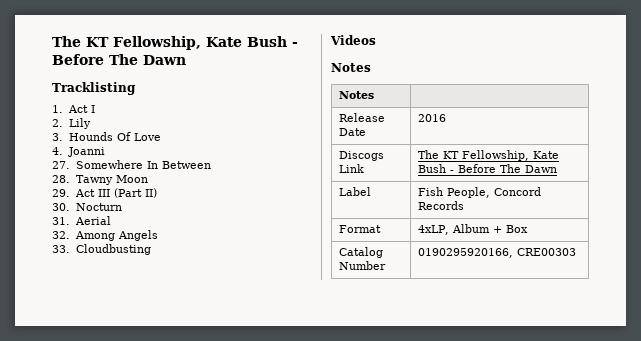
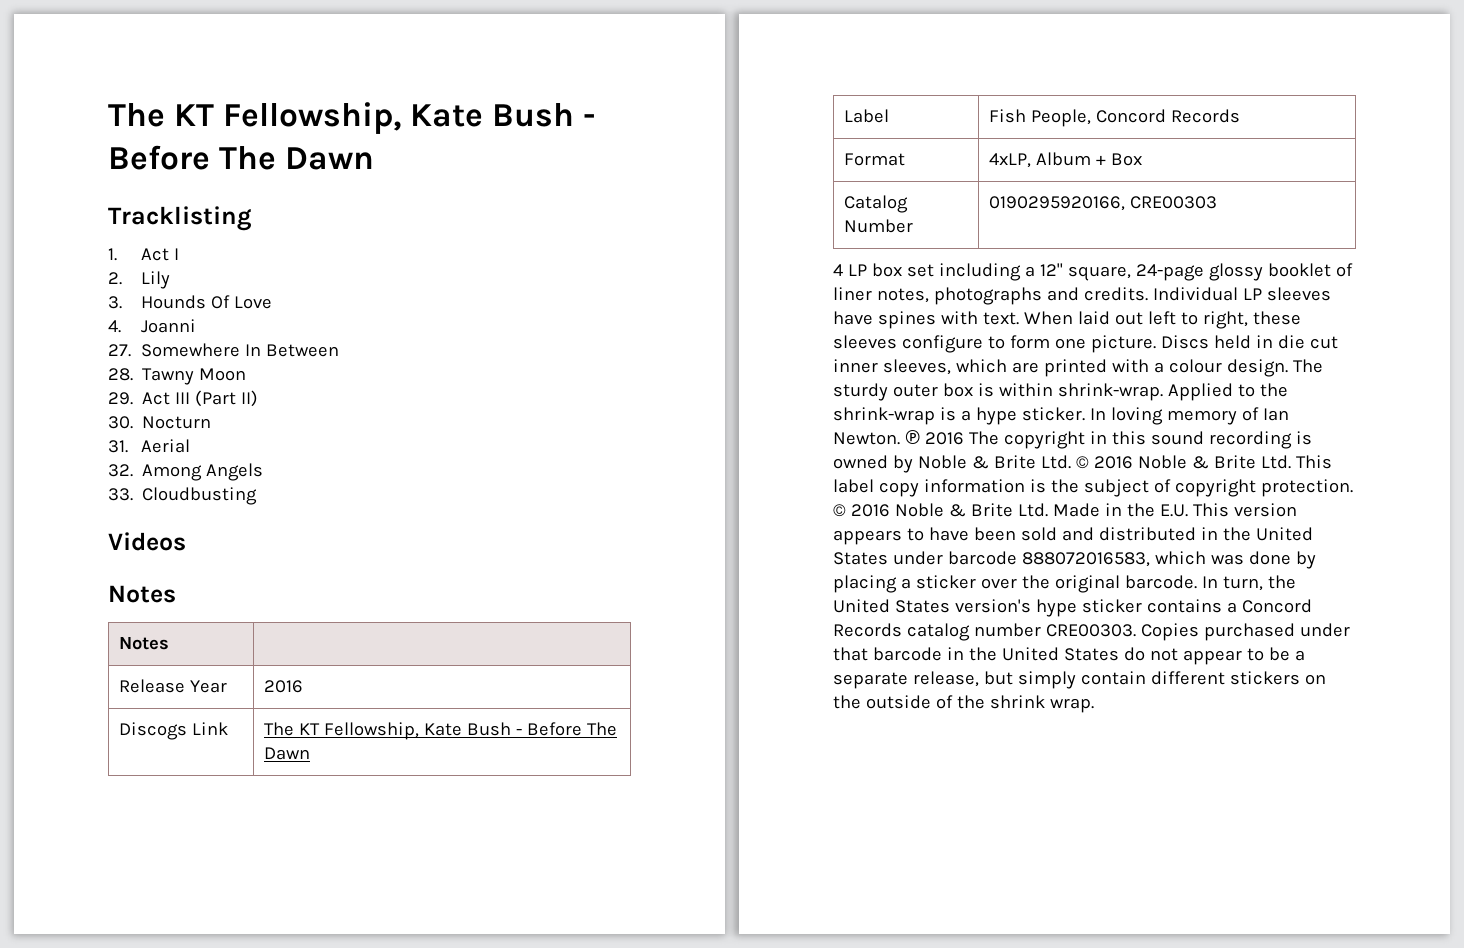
[338,128,366,136] Date -> [189,680,227,693] Year
(576, 252) none -> [833,263,1353,281] [833,287,1331,305] [833,311,1301,329] [833,335,1338,353] [833,359,1323,377] [833,383,1288,401] [833,407,1289,425] [833,430,1312,449] [833,455,1332,473] [833,479,1353,497] [833,503,1297,517] [833,527,1313,545] [833,551,1316,569] [833,575,1296,593] [833,599,1312,617] [833,623,1350,641] [833,647,1305,665] [833,671,1326,689] [833,695,1094,713] // 4 LP box set including a 12" square, 24-page glossy booklet of liner notes, photographs and credits. Individual LP sleeves have spines with text. When laid out left to right, these sleeves configure to form one picture. Discs held in die cut inner sleeves, which are printed with a colour design. The sturdy outer box is within shrink-wrap. Applied to the shrink-wrap is a hype sticker. In loving memory of Ian Newton. ℗ 2016 The copyright in this sound recording is owned by Noble & Brite Ltd. © 2016 Noble & Brite Ltd. This label copy information is the subject of copyright protection. © 2016 Noble & Brite Ltd. Made in the E.U. This version appears to have been sold and distributed in the United States under barcode 888072016583, which was done by placing a sticker over the original barcode. In turn, the United States version's hype sticker contains a Concord Records catalog number CRE00303. Copies purchased under that barcode in the United States do not appear to be a separate release, but simply contain different stickers on the outside of the shrink wrap.

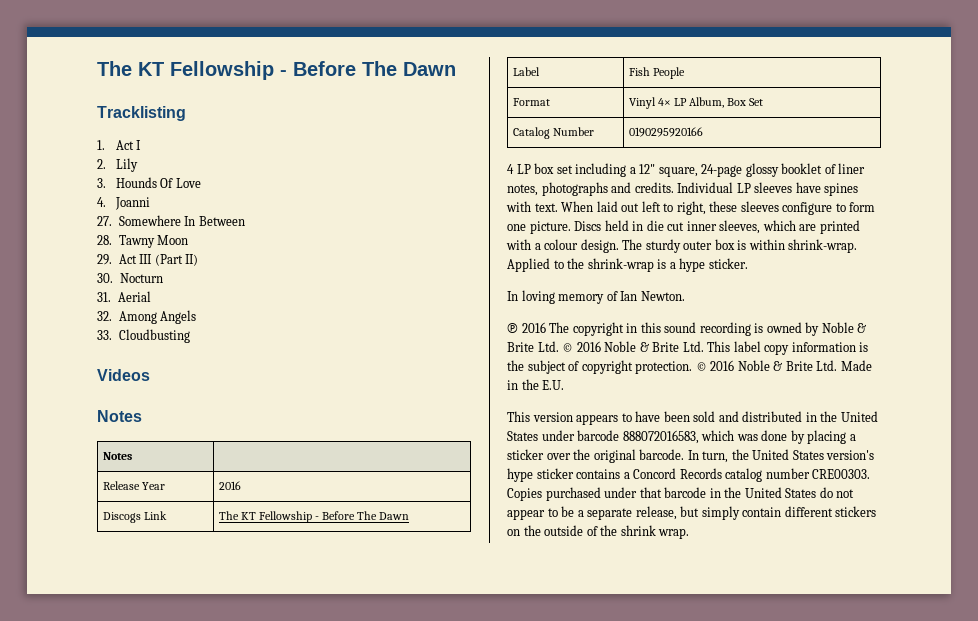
[108,102,575,134] The KT Fellowship, Kate Bush -> [97,61,274,80] The KT Fellowship
[323,722,511,740] Fellowship, Kate Bush -> [258,511,312,523] Fellowship
[1030,109,1240,127] [843,153,905,166] [988,152,1106,168] People, Concord Records // Format | 4xLP, Album + -> [652,67,685,79] [512,98,550,106] [628,97,724,109] People // Format | Vinyl 4× LP Album,
(1142, 159) none -> [749,98,764,106] Set
[988,196,1217,211] 0190295920166, CRE00303 -> [628,127,703,137] 0190295920166
(1085, 414) none -> (748, 263) //
(900, 438) none -> (685, 296) //
(1188, 510) none -> (565, 385) //

